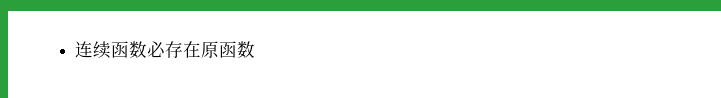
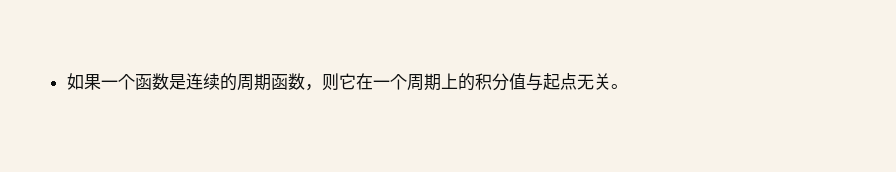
[75,41,256,59] 连续函数必存在原函数 -> [66,73,628,91] 如果一个函数是连续的周期函数，则它在一个周期上的积分值与起点无关。

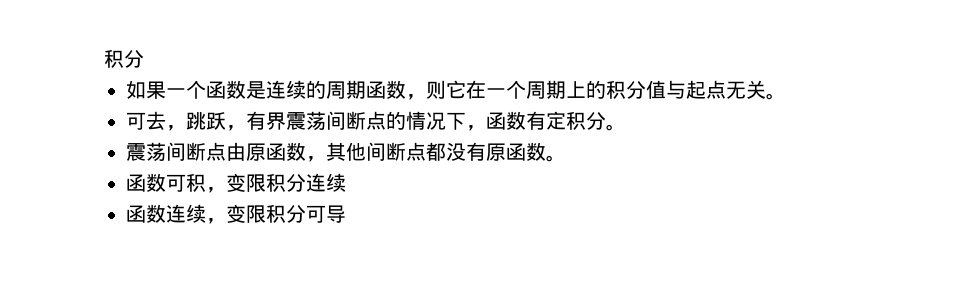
(66, 81) none -> [104,49,144,68] 积分 //
(628, 86) none -> [126,111,626,131] [126,142,566,162] [126,173,346,193] [126,204,346,224] // 可去，跳跃，有界震荡间断点的情况下，函数有定积分。 // 震荡间断点由原函数，其他间断点都没有原函数。 // 函数可积，变限积分连续 // 函数连续，变限积分可导

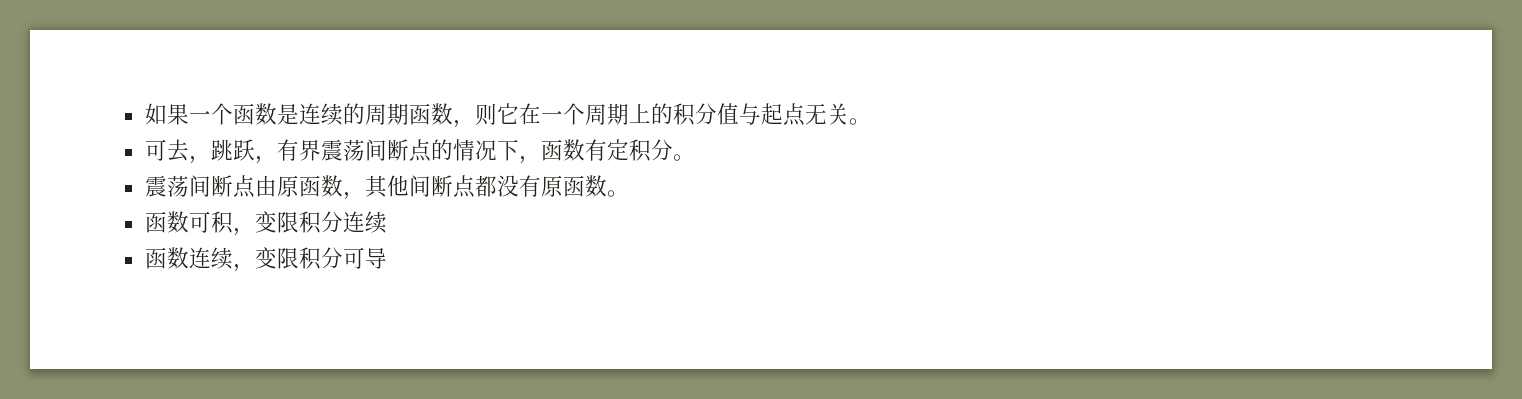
[104,49,144,68] 积分 // -> (144, 114) none

